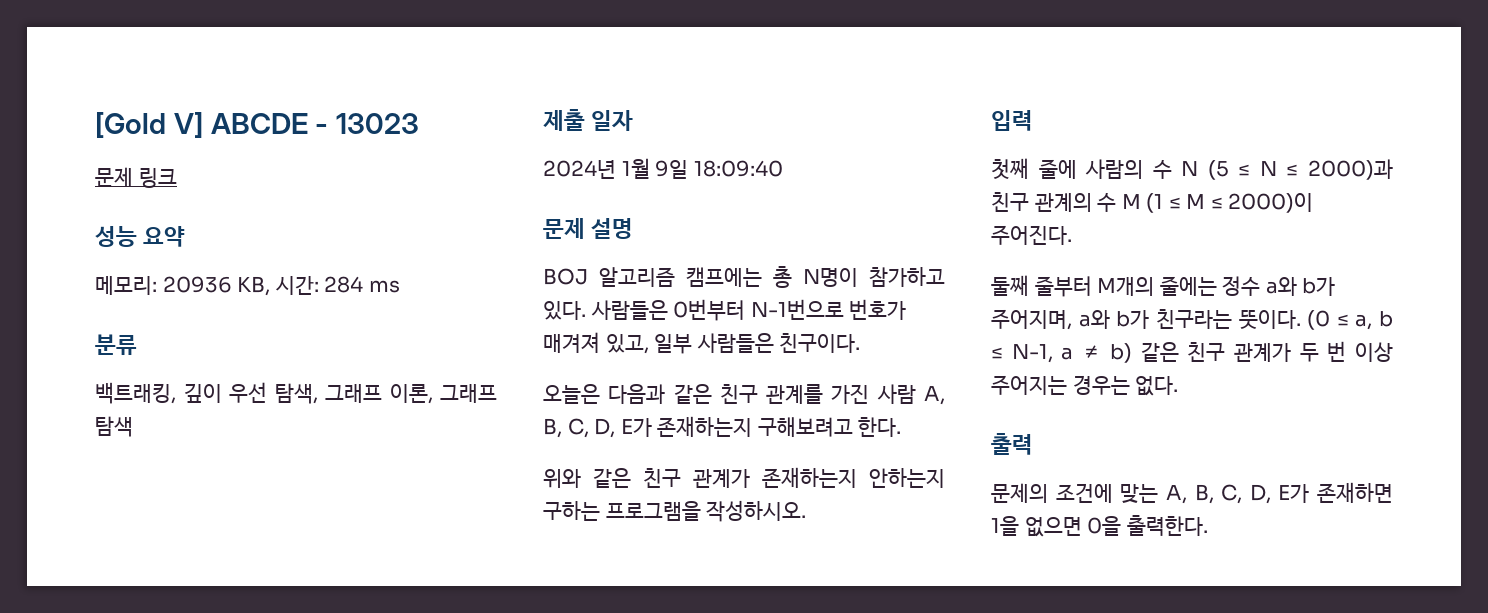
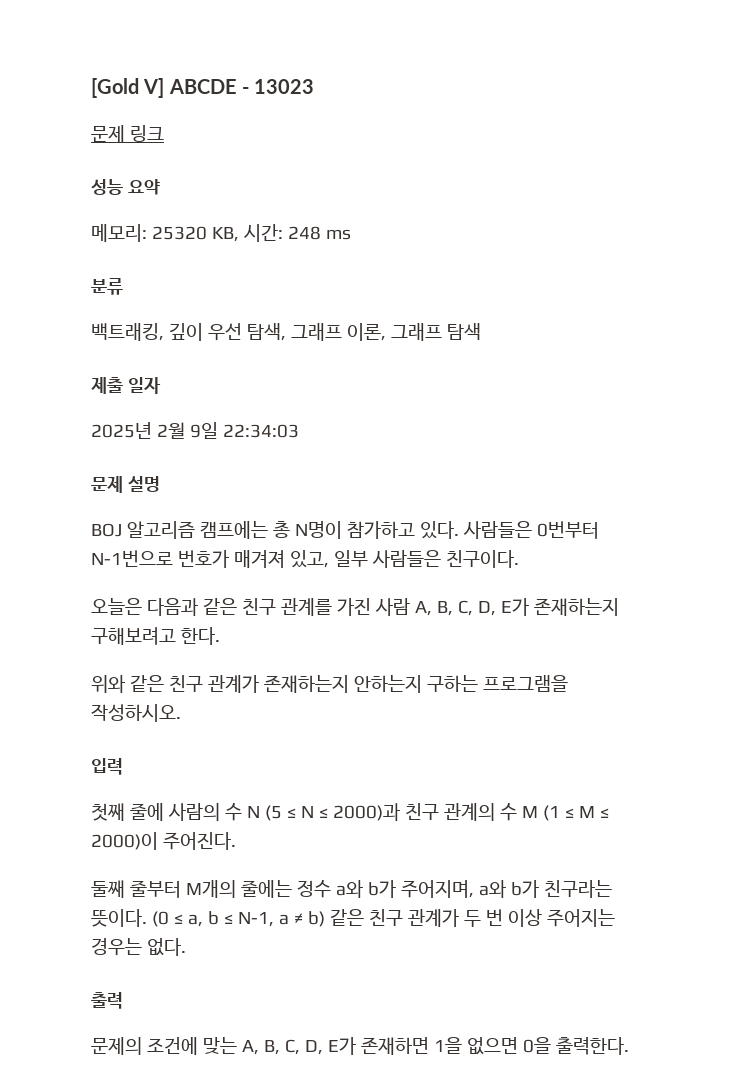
[162,276,232,293] 20936 -> [151,226,207,240] 25320
[324,276,364,293] 284 -> [287,226,321,240] 248
[543,158,783,179] 2024년 1월 9일 18:09:40 -> [91,422,299,439] 2025년 2월 9일 22:34:03

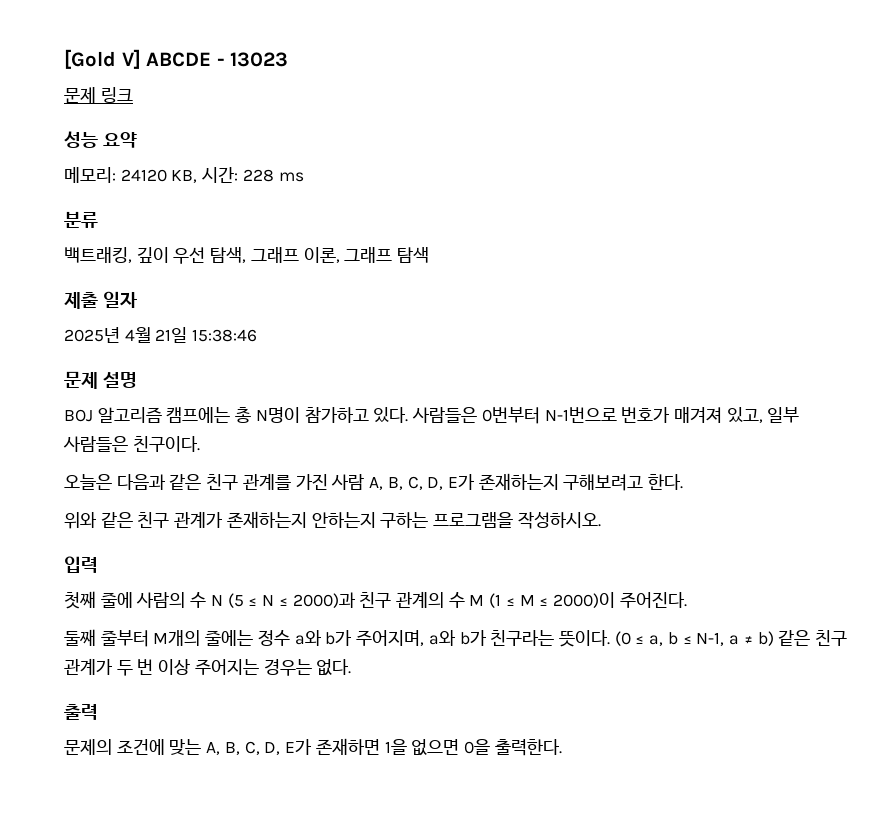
[151,226,207,240] 25320 -> [120,169,167,182] 24120
[287,226,321,240] 248 -> [242,169,274,182] 228
[156,422,299,439] 2월 9일 22:34:03 -> [124,327,258,343] 4월 21일 15:38:46

